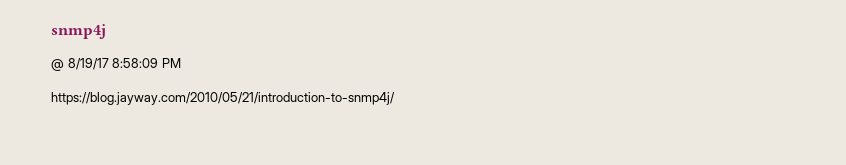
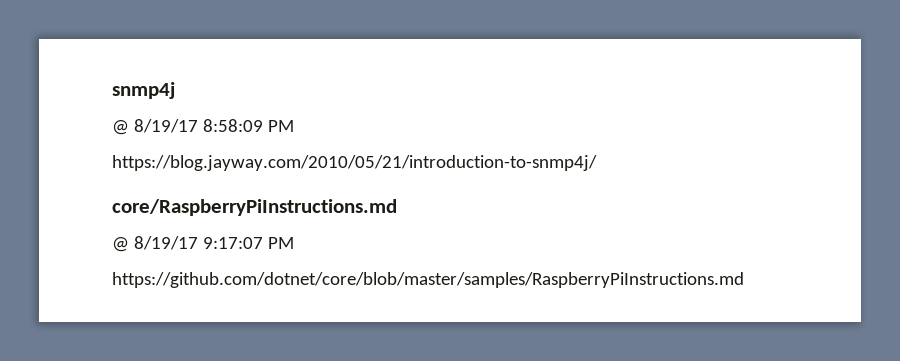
(395, 98) none -> [112,199,397,216] [112,236,294,252] [112,272,744,288] // core/RaspberryPiInstructions.md // @ 8/19/17 9:17:07 PM // https://github.com/dotnet/core/blob/master/samples/RaspberryPiInstructions.md

